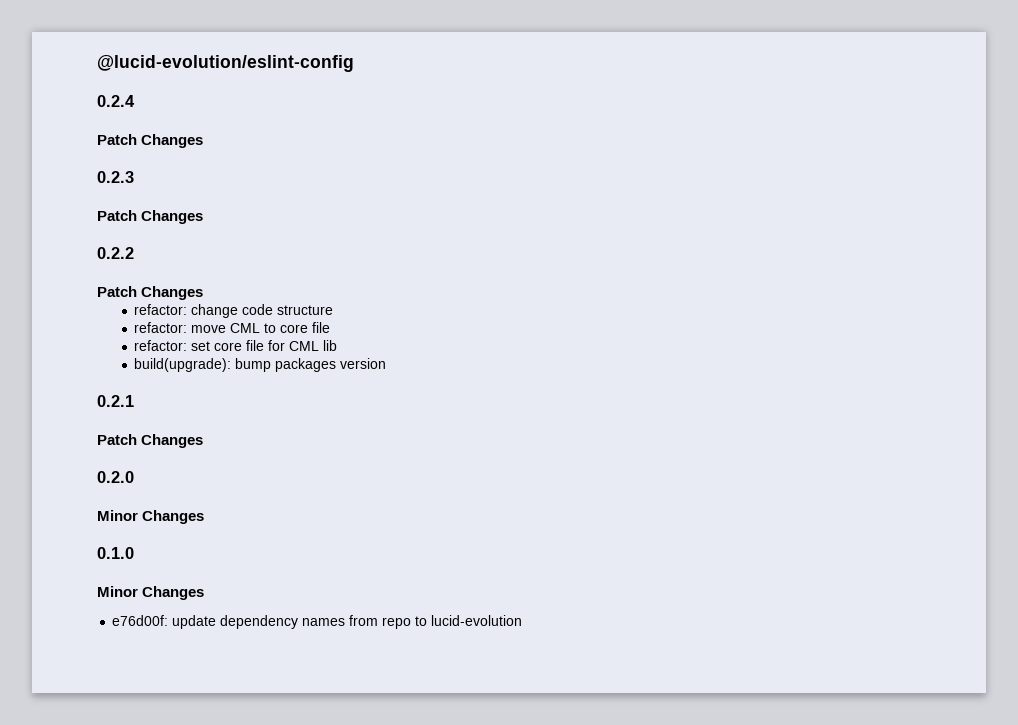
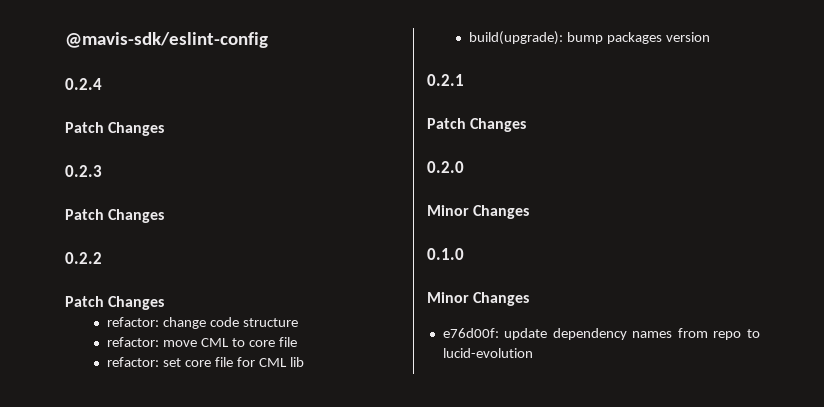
[97,55,354,72] @lucid-evolution/eslint-config -> [65,32,268,48] @mavis-sdk/eslint-config

